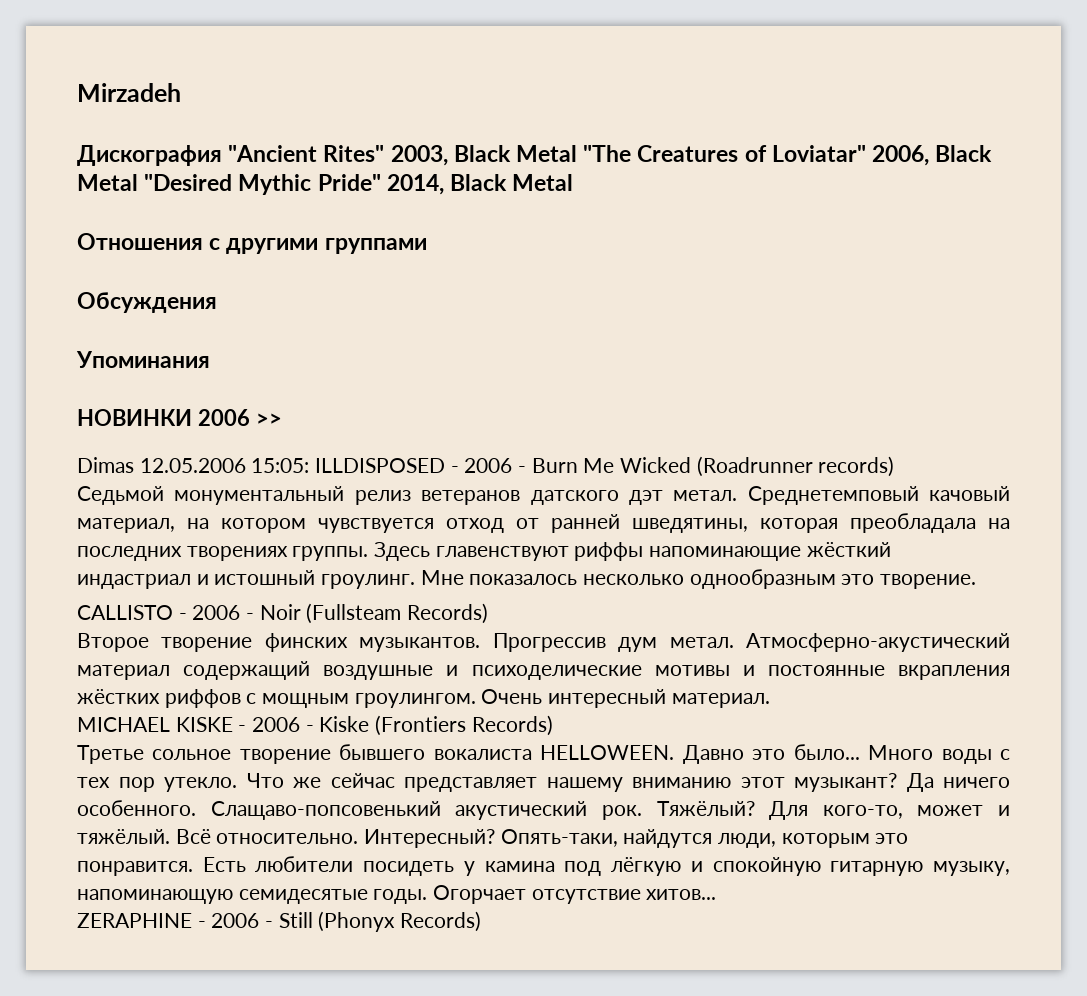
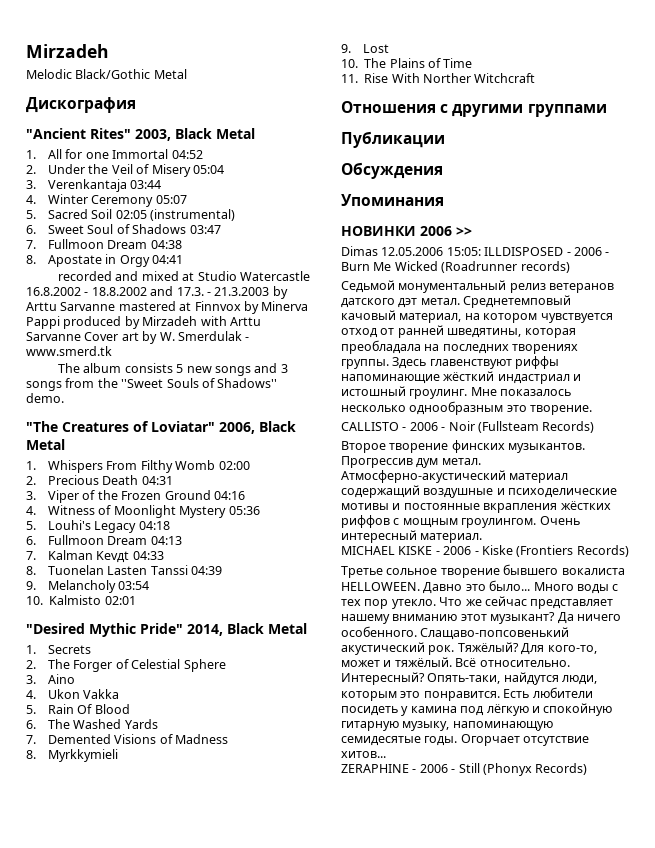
[77,83,181,102] Mirzadeh -> [26,44,109,58] [26,69,187,79] Mirzadeh // Melodic Black/Gothic Metal
(222, 155) none -> (136, 105) //
(578, 153) none -> [26,149,203,159] [26,164,224,177] [26,179,162,192] [26,194,187,207] [26,209,236,221] [26,224,221,234] [26,239,182,249] [26,254,184,267] [57,271,310,281] [26,286,288,299] [26,301,309,314] [26,316,261,329] [26,331,250,344] [26,346,112,356] [57,363,288,376] [26,378,278,391] [26,393,64,403] // 1. All for one Immortal 04:52 // 2. Under the Veil of Misery 05:04 // 3. Verenkantaja 03:44 // 4. Winter Ceremony 05:07 // 5. Sacred Soil 02:05 (instrumental) // 6. Sweet Soul of Shadows 03:47 // 7. Fullmoon Dream 04:38 // 8. Apostate in Orgy 04:41 // recorded and mixed at Studio Watercastle 16.8.2002 - 18.8.2002 and 17.3. - 21.3.2003 by Arttu Sarvanne mastered at Finnvox by Minerva Pappi produced by Mirzadeh with Arttu Sarvanne Cover art by W. Smerdulak - www.smerd.tk // The album consists 5 new songs and 3 songs from the ''Sweet Souls of Shadows'' demo. //
(138, 182) none -> [26,460,250,473] [26,475,173,485] [26,490,245,503] [26,505,260,518] [26,520,170,533] [26,535,182,545] [26,550,164,563] [26,565,223,575] [26,580,150,593] [26,595,136,605] // 1. Whispers From Filthy Womb 02:00 // 2. Precious Death 04:31 // 3. Viper of the Frozen Ground 04:16 // 4. Witness of Moonlight Mystery 05:36 // 5. Louhi's Legacy 04:18 // 6. Fullmoon Dream 04:13 // 7. Kalman Kevдt 04:33 // 8. Tuonelan Lasten Tanssi 04:39 // 9. Melancholy 03:54 // 10. Kalmisto 02:01 //
(574, 182) none -> [26,645,92,654] [26,659,226,672] [26,674,76,684] [26,689,120,699] [26,704,130,714] [26,719,158,729] [26,734,229,744] [26,749,119,762] [341,44,390,53] [341,58,473,68] [341,73,536,83] // 1. Secrets // 2. The Forger of Celestial Sphere // 3. Aino // 4. Ukon Vakka // 5. Rain Of Blood // 6. The Washed Yards // 7. Demented Visions of Madness // 8. Myrkkymieli // 9. Lost // 10. The Plains of Time // 11. Rise With Norther Witchcraft
(427, 246) none -> [341,131,445,148] // Публикации

